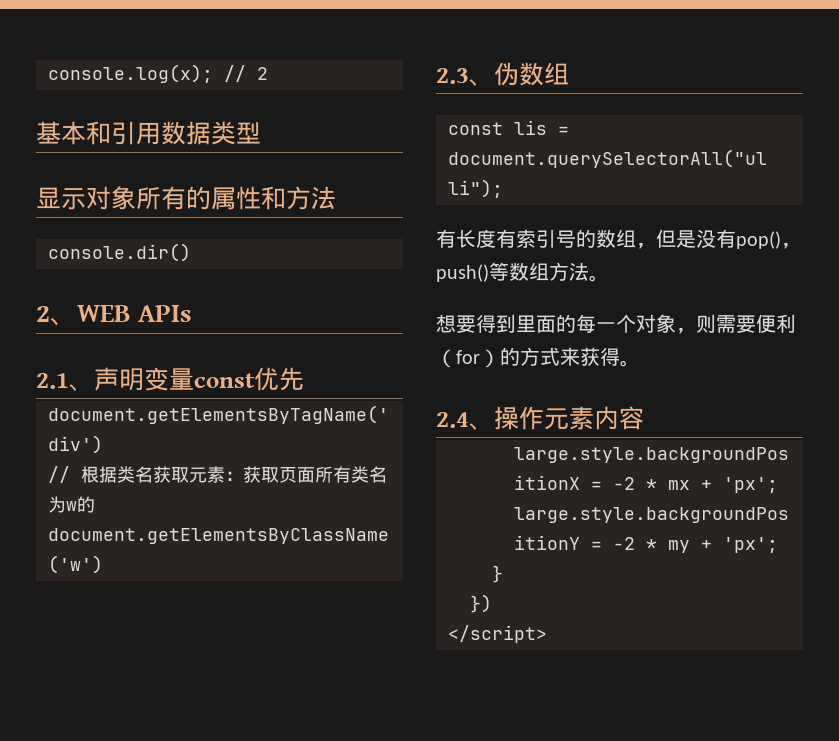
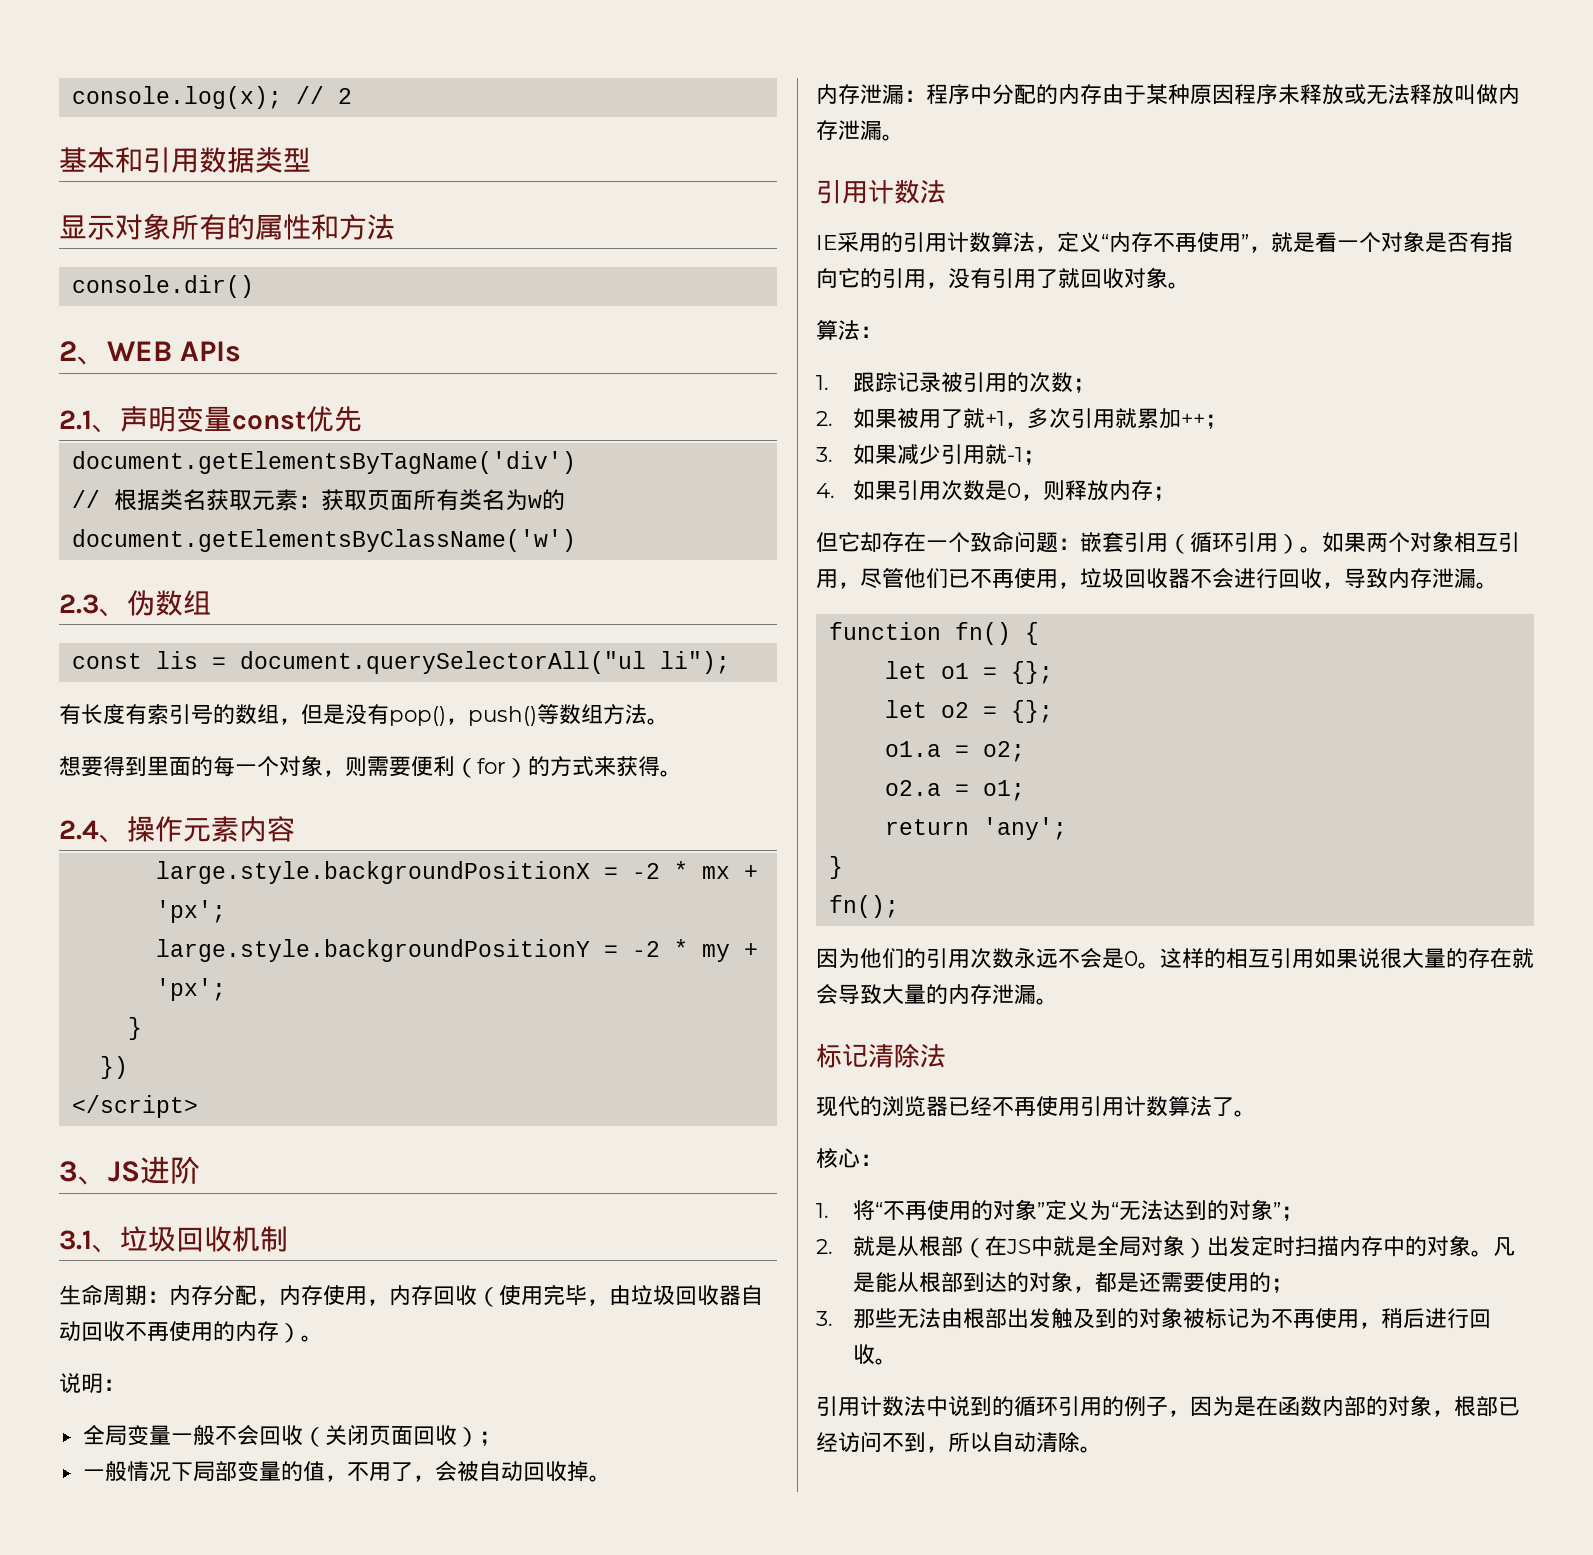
(547, 634) none -> [59,1156,200,1185] [59,1226,288,1253] [59,1284,763,1307] [59,1321,323,1343] [59,1373,125,1394] [82,1424,501,1447] [82,1461,611,1482] [816,84,1520,105] [816,120,904,141] [816,179,946,204] [816,231,1513,253] [816,267,1190,289] [816,320,882,340] [816,372,1096,393] [816,408,1228,429] [816,444,1046,465] [816,480,1176,501] [816,531,1520,554] [816,568,1498,589] [828,622,1039,645] [884,661,1053,684] [884,700,1053,723] [884,741,1025,762] [884,780,1025,801] [884,817,1067,840] [828,856,843,879] [828,895,899,918] [816,948,1534,969] [816,984,1058,1005] [816,1043,946,1068] [816,1096,1256,1117] [816,1148,882,1168] [816,1199,1304,1221] [816,1235,1516,1258] [853,1271,1294,1293] [816,1307,1492,1329] [853,1344,898,1365] [816,1395,1520,1417] [816,1431,1102,1453] // 3、JS进阶 // 3.1、垃圾回收机制 // 生命周期：内存分配，内存使用，内存回收（使用完毕，由垃圾回收器自动回收不再使用的内存）。 // 说明： // 全局变量一般不会回收（关闭页面回收）； // 一般情况下局部变量的值，不用了，会被自动回收掉。 // 内存泄漏：程序中分配的内存由于某种原因程序未释放或无法释放叫做内存泄漏。 // 引用计数法 // IE采用的引用计数算法，定义“内存不再使用”，就是看一个对象是否有指向它的引用，没有引用了就回收对象。 // 算法： // 1.跟踪记录被引用的次数； // 2.如果被用了就+1，多次引用就累加++； // 3.如果减少引用就-1； // 4.如果引用次数是0，则释放内存； // 但它却存在一个致命问题：嵌套引用（循环引用）。如果两个对象相互引用，尽管他们已不再使用，垃圾回收器不会进行回收，导致内存泄漏。 // function fn() { // let o1 = {}; // let o2 = {}; // o1.a = o2; // o2.a = o1; // return 'any'; // } // fn(); // 因为他们的引用次数永远不会是0。这样的相互引用如果说很大量的存在就会导致大量的内存泄漏。 // 标记清除法 // 现代的浏览器已经不再使用引用计数算法了。 // 核心： // 1.将“不再使用的对象”定义为“无法达到的对象”； // 2.就是从根部（在JS中就是全局对象）出发定时扫描内存中的对象。凡是能从根部到达的对象，都是还需要使用的； // 3.那些无法由根部出发触及到的对象被标记为不再使用，稍后进行回收。 // 引用计数法中说到的循环引用的例子，因为是在函数内部的对象，根部已经访问不到，所以自动清除。

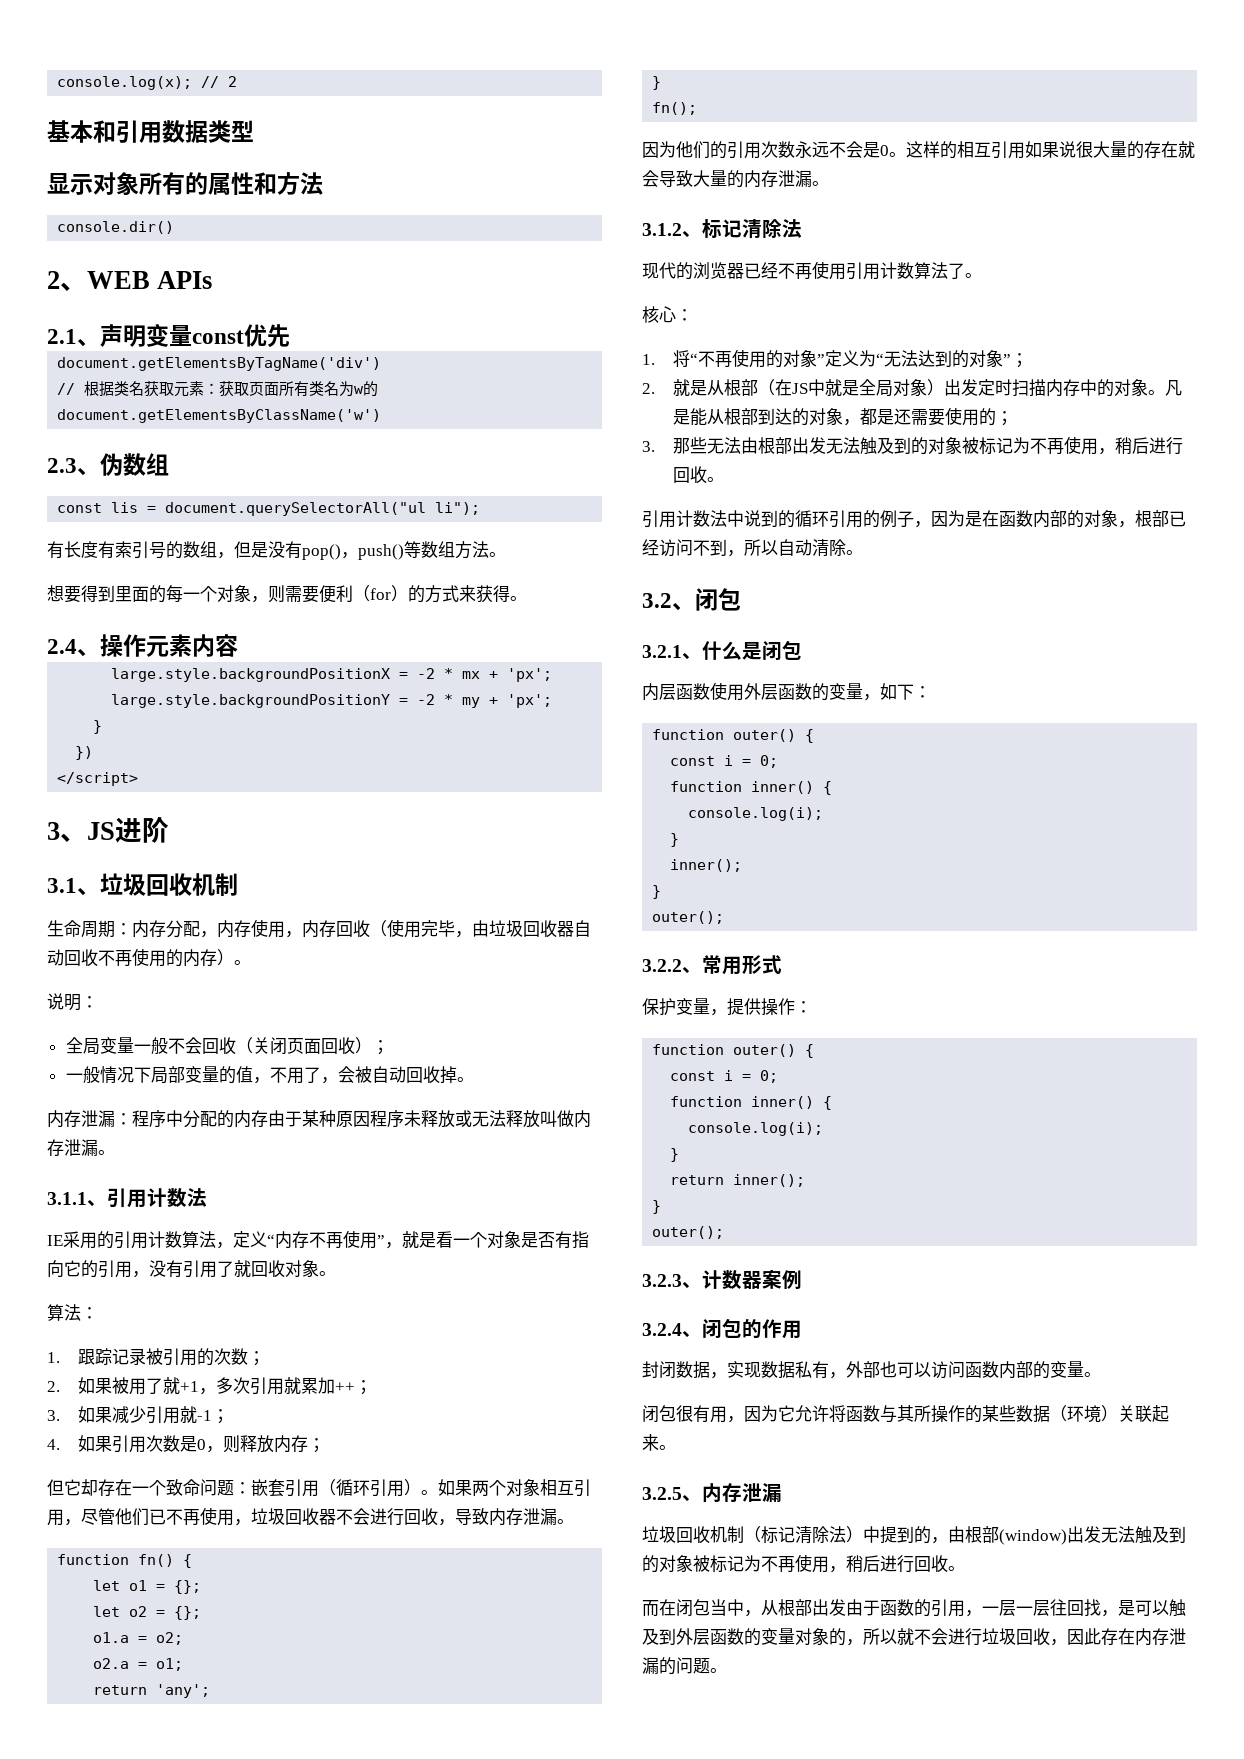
(904, 137) none -> [47,1192,107,1207] 3.1.1、
(1058, 1001) none -> [642,223,702,238] 3.1.2、
(1052, 1318) none -> [826,437,861,454] 无法
(1102, 1449) none -> [642,588,741,611] [642,640,802,661] [642,682,931,701] [652,729,815,743] [670,755,779,768] [670,781,833,795] [688,807,824,821] [670,833,680,847] [670,859,743,872] [652,885,662,899] [652,911,725,924] [642,955,782,975] [642,998,812,1016] [652,1044,815,1058] [670,1070,779,1083] [670,1096,833,1110] [688,1122,824,1136] [670,1148,680,1162] [670,1174,806,1187] [652,1200,662,1214] [652,1226,725,1239] [642,1270,802,1289] [642,1318,802,1339] [642,1361,1101,1379] [642,1405,1169,1423] [642,1434,676,1451] [642,1483,782,1503] [642,1526,1186,1545] [642,1554,965,1573] [642,1599,1186,1617] [642,1628,1186,1646] [642,1657,727,1675] // 3.2、闭包 // 3.2.1、什么是闭包 // 内层函数使用外层函数的变量，如下： // function outer() { // const i = 0; // function inner() { // console.log(i); // } // inner(); // } // outer(); // 3.2.2、常用形式 // 保护变量，提供操作： // function outer() { // const i = 0; // function inner() { // console.log(i); // } // return inner(); // } // outer(); // 3.2.3、计数器案例 // 3.2.4、闭包的作用 // 封闭数据，实现数据私有，外部也可以访问函数内部的变量。 // 闭包很有用，因为它允许将函数与其所操作的某些数据（环境）关联起来。 // 3.2.5、内存泄漏 // 垃圾回收机制（标记清除法）中提到的，由根部(window)出发无法触及到的对象被标记为不再使用，稍后进行回收。 // 而在闭包当中，从根部出发由于函数的引用，一层一层往回找，是可以触及到外层函数的变量对象的，所以就不会进行垃圾回收，因此存在内存泄漏的问题。

